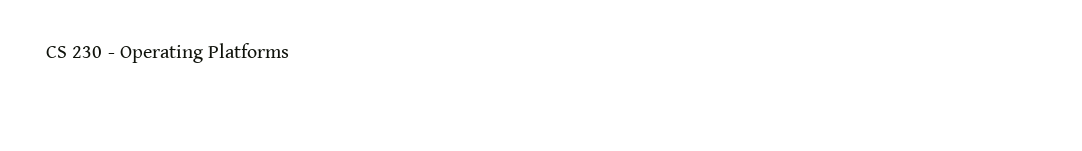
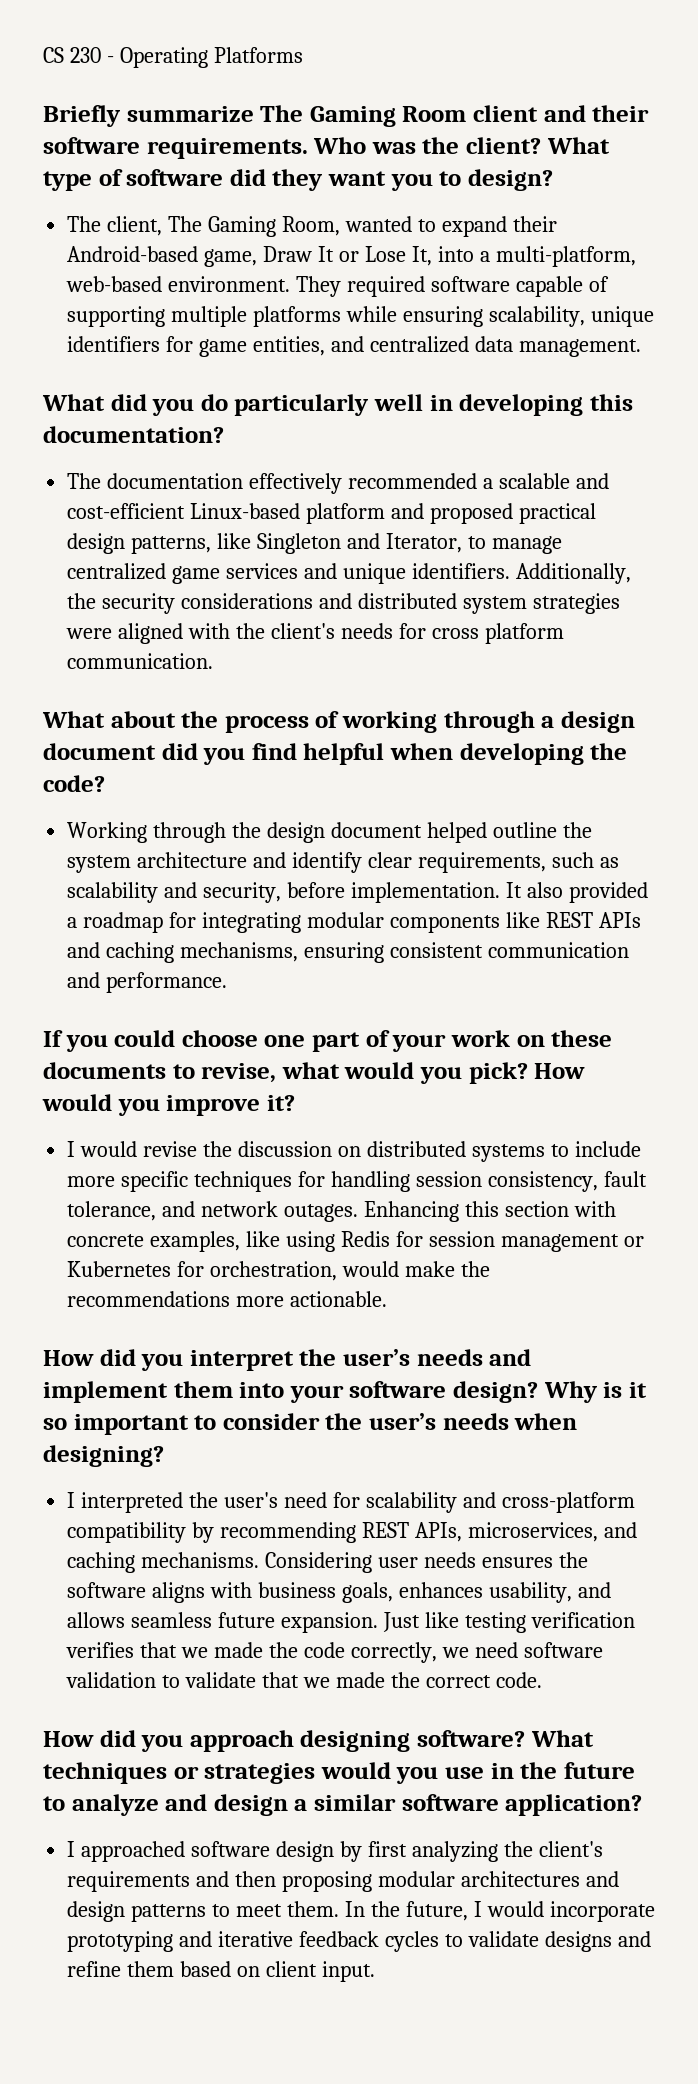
(290, 50) none -> [43,105,650,127] [43,137,610,159] [43,169,553,191] [67,216,557,237] [67,246,636,267] [66,276,609,297] [67,306,654,327] [67,336,641,357] [42,394,633,416] [43,426,224,443] [67,473,609,494] [67,503,596,524] [67,533,562,554] [67,563,631,584] [67,593,620,614] [66,623,564,644] [67,653,214,669] [42,711,635,733] [43,743,628,765] [43,775,105,792] [67,822,592,843] [67,852,619,873] [67,882,648,903] [67,912,641,933] [67,942,629,963] [67,972,228,993] [43,1030,613,1052] [43,1062,586,1084] [42,1094,295,1116] [67,1141,641,1162] [67,1171,647,1192] [67,1201,616,1222] [67,1231,644,1252] [67,1261,490,1281] [67,1291,388,1307] [43,1349,532,1371] [43,1381,647,1403] [43,1413,578,1435] [43,1445,164,1467] [67,1492,635,1513] [67,1522,637,1543] [67,1552,588,1573] [67,1582,611,1603] [67,1612,635,1633] [66,1642,603,1663] [66,1672,542,1688] [43,1730,594,1752] [43,1762,635,1784] [43,1794,643,1816] [67,1841,603,1862] [67,1871,619,1892] [67,1901,655,1922] [67,1931,651,1952] [67,1961,375,1982] // Briefly summarize The Gaming Room client and their software requirements. Who was the client? What type of software did they want you to design? // The client, The Gaming Room, wanted to expand their Android-based game, Draw It or Lose It, into a multi-platform, web-based environment. They required software capable of supporting multiple platforms while ensuring scalability, unique identifiers for game entities, and centralized data management. // What did you do particularly well in developing this documentation? // The documentation effectively recommended a scalable and cost-efficient Linux-based platform and proposed practical design patterns, like Singleton and Iterator, to manage centralized game services and unique identifiers. Additionally, the security considerations and distributed system strategies were aligned with the client's needs for cross platform communication. // What about the process of working through a design document did you find helpful when developing the code? // Working through the design document helped outline the system architecture and identify clear requirements, such as scalability and security, before implementation. It also provided a roadmap for integrating modular components like REST APIs and caching mechanisms, ensuring consistent communication and performance. // If you could choose one part of your work on these documents to revise, what would you pick? How would you improve it? // I would revise the discussion on distributed systems to include more specific techniques for handling session consistency, fault tolerance, and network outages. Enhancing this section with concrete examples, like using Redis for session management or Kubernetes for orchestration, would make the recommendations more actionable. // How did you interpret the user’s needs and implement them into your software design? Why is it so important to consider the user’s needs when designing? // I interpreted the user's need for scalability and cross-platform compatibility by recommending REST APIs, microservices, and caching mechanisms. Considering user needs ensures the software aligns with business goals, enhances usability, and allows seamless future expansion. Just like testing verification verifies that we made the code correctly, we need software validation to validate that we made the correct code. // How did you approach designing software? What techniques or strategies would you use in the future to analyze and design a similar software application? // I approached software design by first analyzing the client's requirements and then proposing modular architectures and design patterns to meet them. In the future, I would incorporate prototyping and iterative feedback cycles to validate designs and refine them based on client input.

